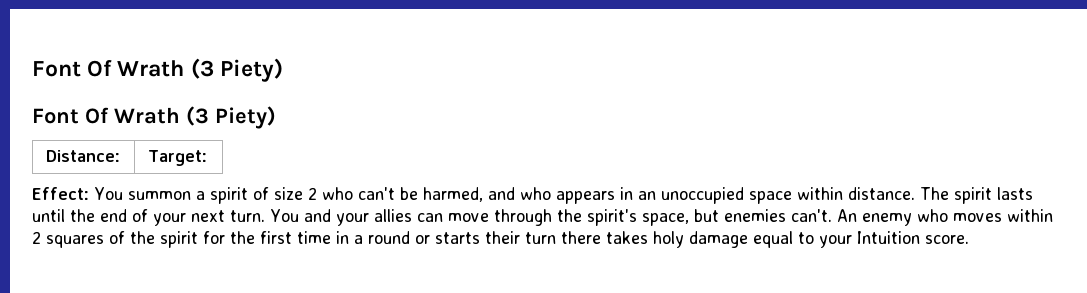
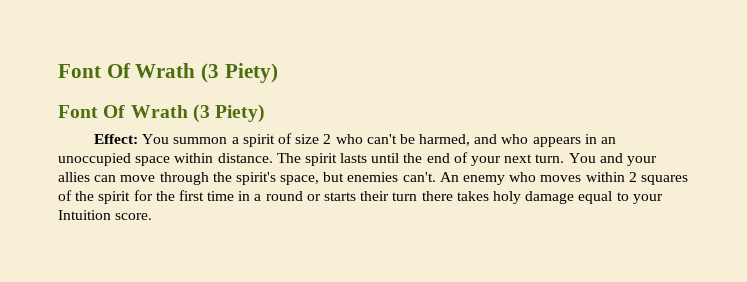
[45,150,120,162] [147,150,207,166] // Distance: | Target: -> (266, 113) none

